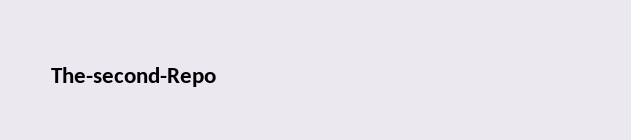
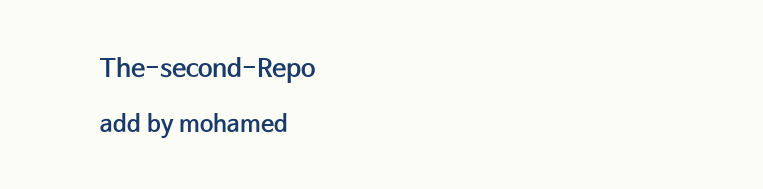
(216, 77) none -> [100,113,289,139] // add by mohamed

